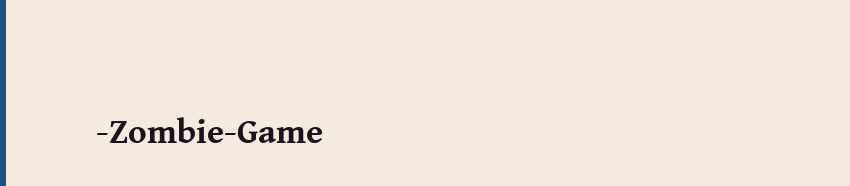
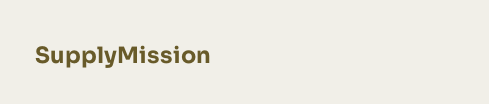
[96,117,323,143] -Zombie-Game -> [35,45,211,68] SupplyMission

